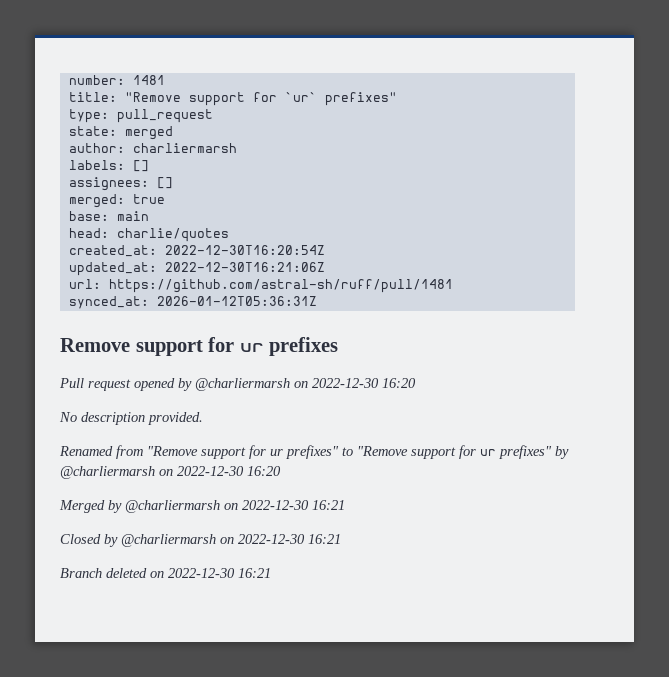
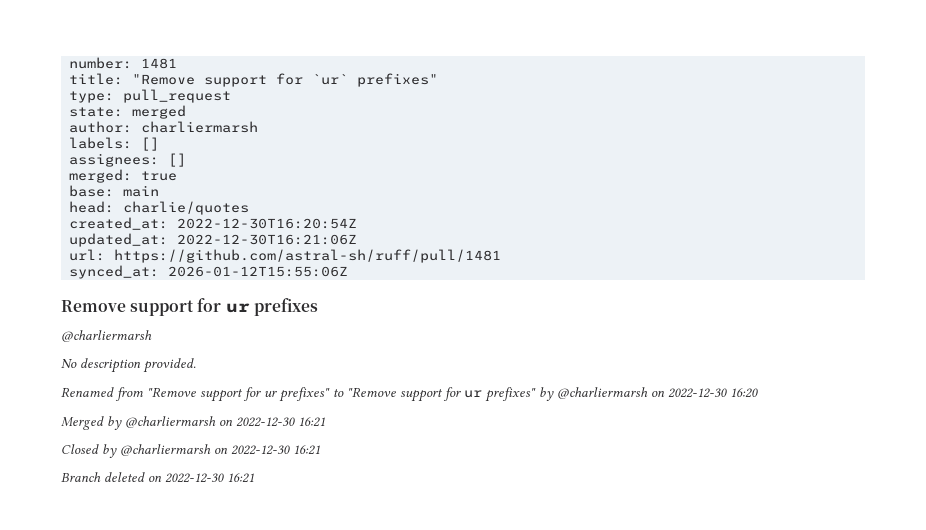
[156,296,317,306] 2026-01-12T05:36:31Z -> [168,266,349,277] 2026-01-12T15:55:06Z
[59,378,416,391] Pull request opened by @charliermarsh on 2022-12-30 16:20 -> [61,330,152,342] @charliermarsh

